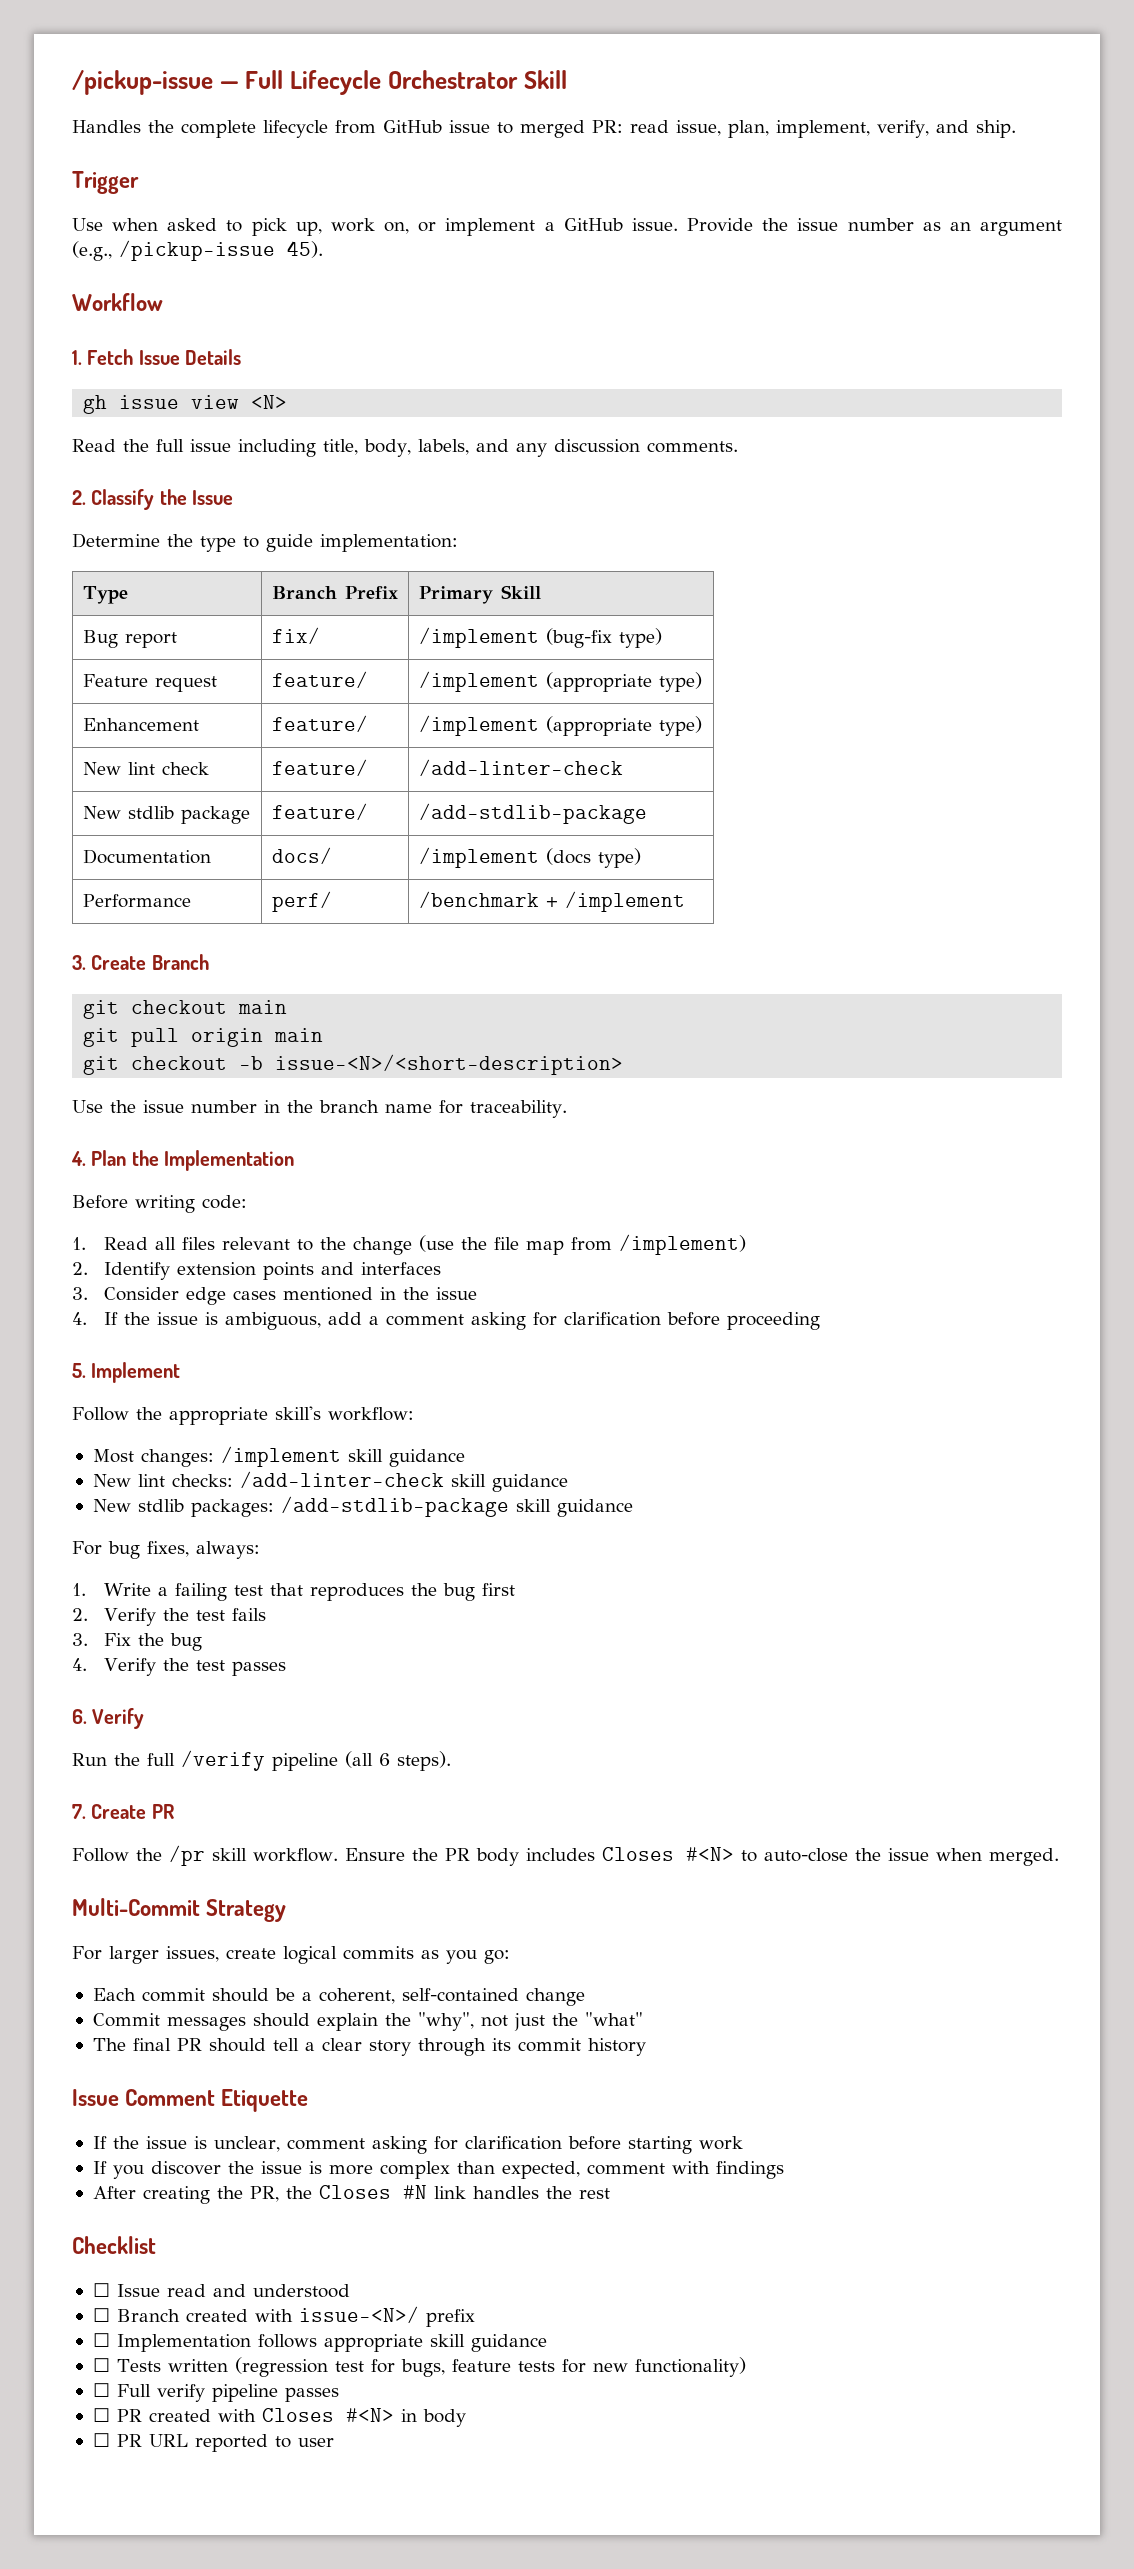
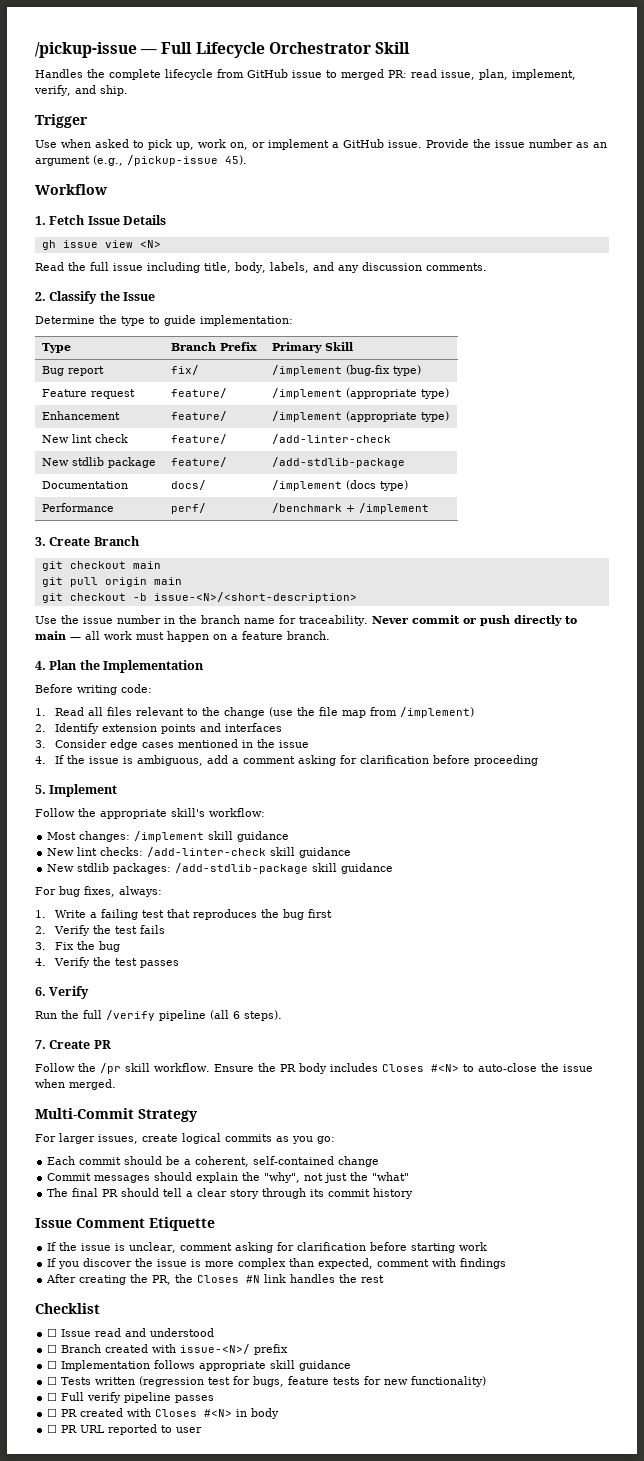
(567, 1109) none -> [371,615,577,626] [35,631,330,642] Never commit or push directly to main — all work must happen on a feature branch.

